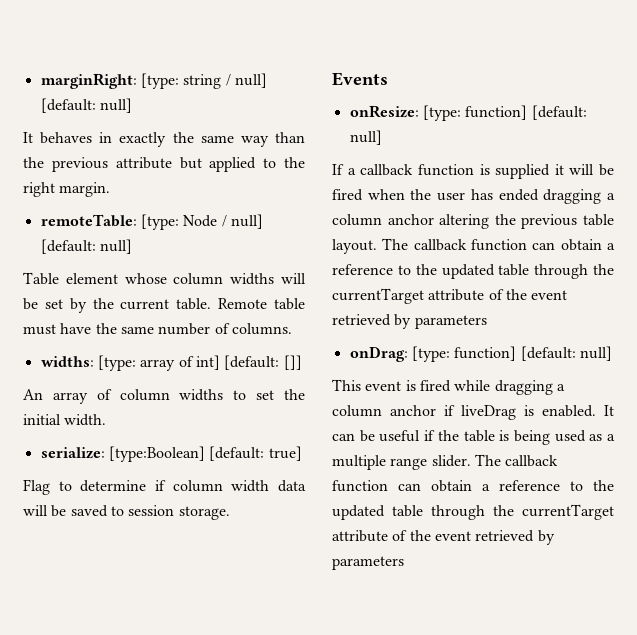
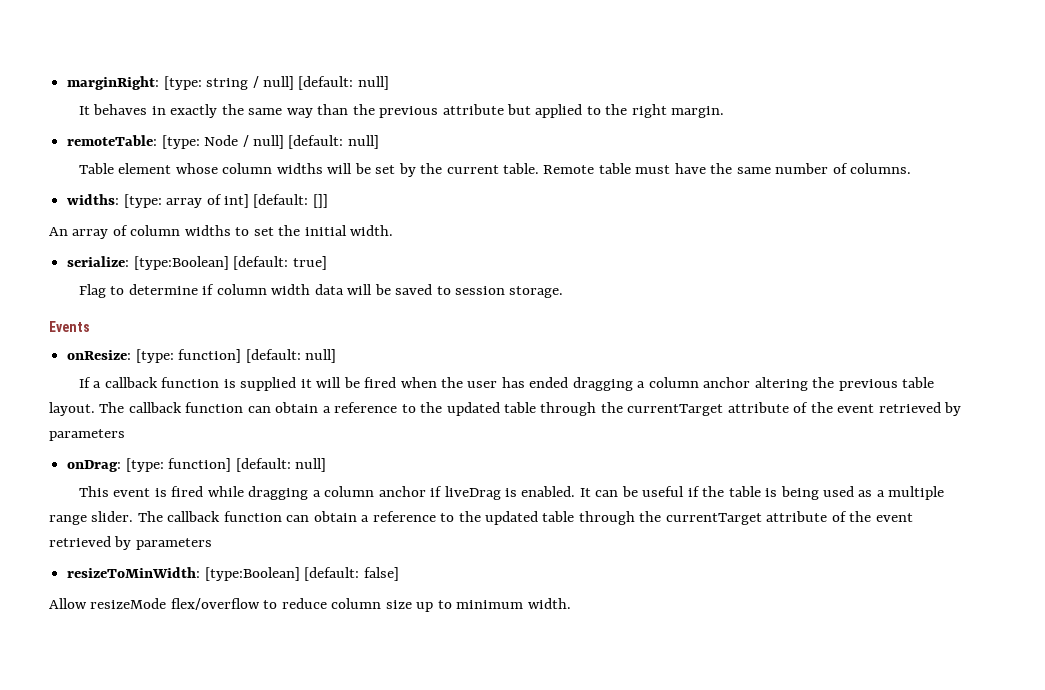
(404, 563) none -> [67,567,399,581] [49,598,571,612] // resizeToMinWidth: [type:Boolean] [default: false] // Allow resizeMode flex/overflow to reduce column size up to minimum width.

